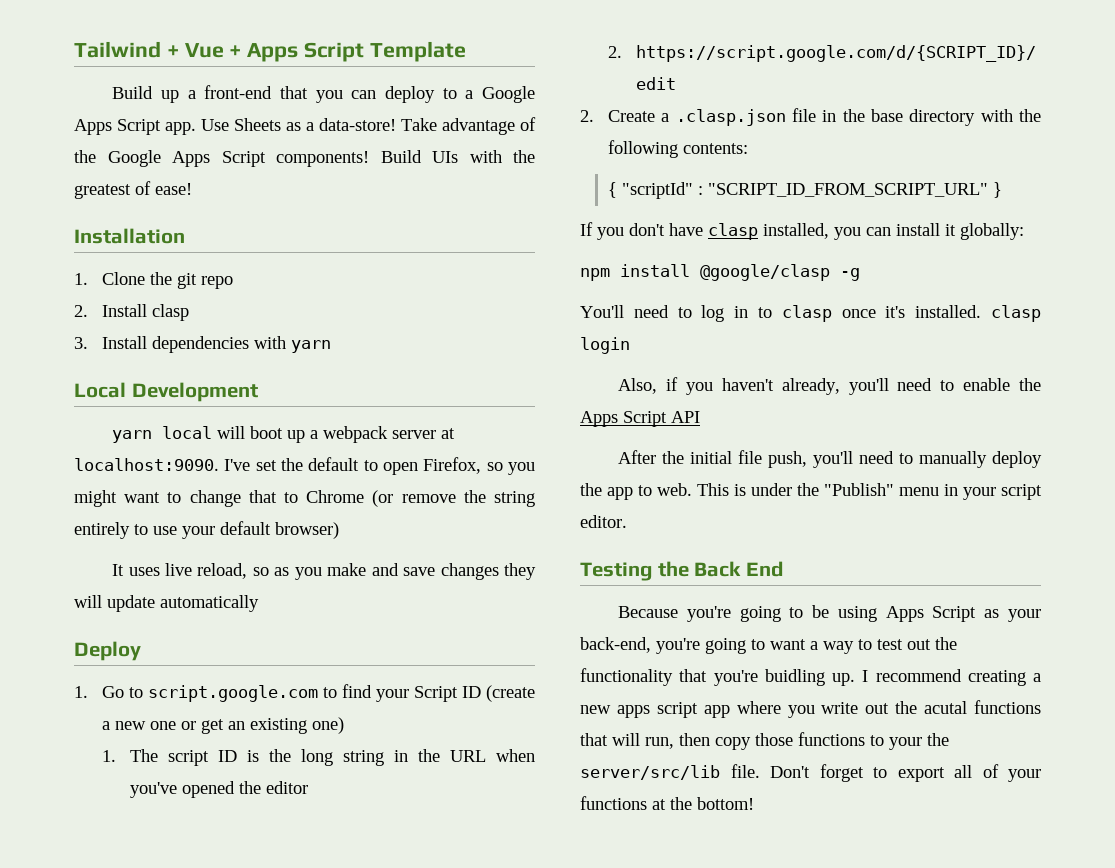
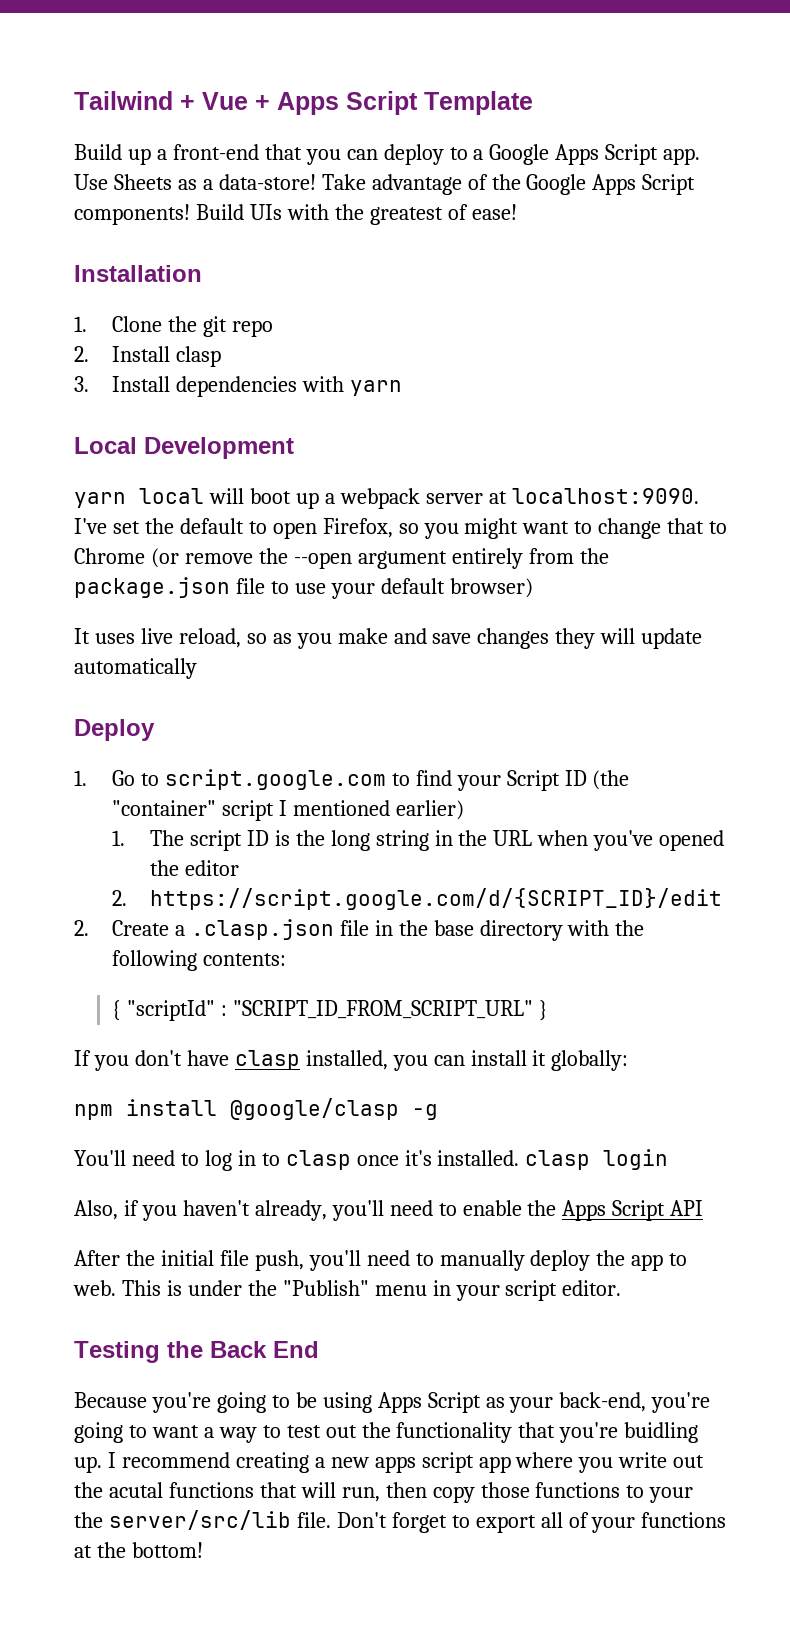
[493,491,535,507] [74,522,130,539] string entirely -> [293,548,609,569] [74,577,265,598] --open argument entirely from the package.json file
[485,685,535,702] [101,717,344,734] (create a new one or get an existing one) -> [592,770,630,790] [111,800,464,821] (the "container" script I mentioned earlier)

